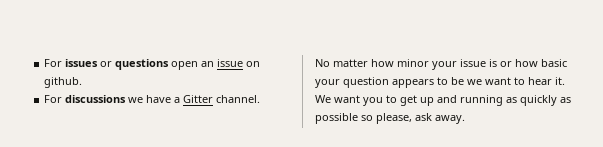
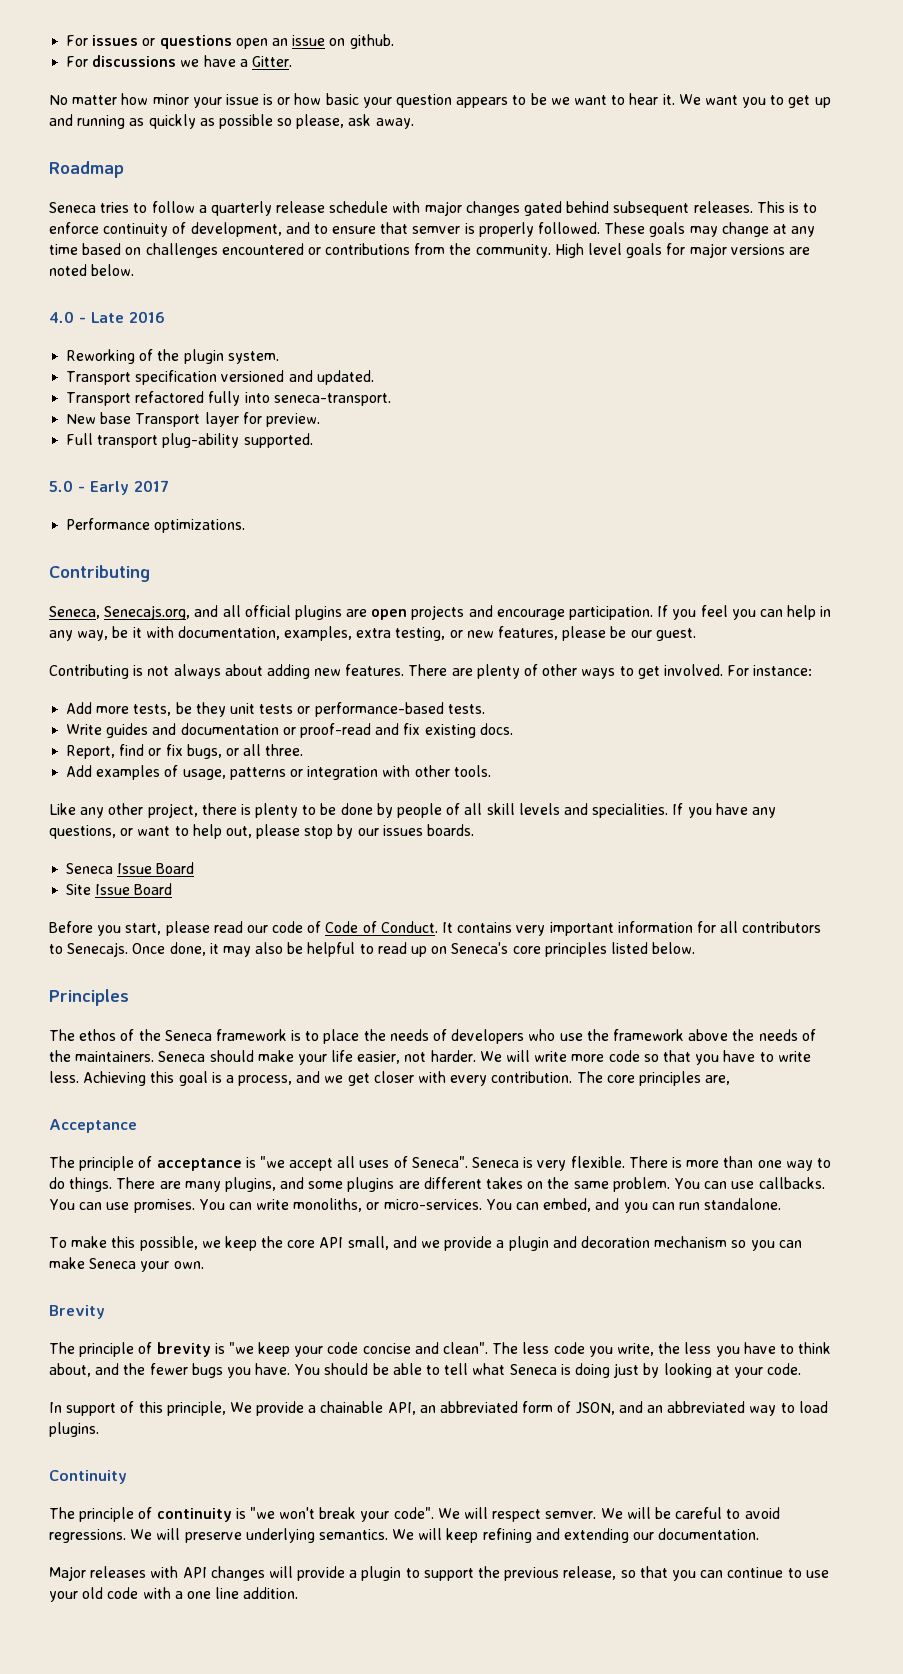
[183,95,261,103] Gitter channel. -> [251,56,292,67] Gitter.
(465, 119) none -> [49,161,124,178] [49,201,818,216] [49,222,816,237] [49,243,810,258] [49,264,135,276] [49,311,165,323] [66,349,279,364] [66,370,374,385] [66,391,391,406] [66,412,320,427] [66,433,313,448] [49,480,169,495] [66,518,246,533] [49,565,150,582] [49,605,832,620] [49,626,696,641] [49,664,813,679] [66,702,485,717] [66,723,513,738] [66,744,304,759] [66,765,491,780] [49,803,776,818] [49,824,475,839] [66,862,195,874] [66,883,173,895] [49,921,822,936] [49,942,696,957] [49,989,129,1006] [49,1029,816,1044] [49,1050,811,1065] [49,1071,731,1086] [49,1119,137,1133] [49,1156,831,1171] [49,1177,825,1192] [49,1198,782,1213] [49,1236,802,1251] [49,1257,204,1272] [49,1305,105,1319] [49,1342,832,1357] [49,1363,802,1378] [49,1401,828,1416] [49,1422,99,1437] [49,1470,127,1484] [49,1507,780,1522] [49,1528,760,1543] [49,1566,829,1581] [49,1587,299,1602] // Roadmap // Seneca tries to follow a quarterly release schedule with major changes gated behind subsequent releases. This is to enforce continuity of development, and to ensure that semver is properly followed. These goals may change at any time based on challenges encountered or contributions from the community. High level goals for major versions are noted below. // 4.0 - Late 2016 // Reworking of the plugin system. // Transport specification versioned and updated. // Transport refactored fully into seneca-transport. // New base Transport layer for preview. // Full transport plug-ability supported. // 5.0 - Early 2017 // Performance optimizations. // Contributing // Seneca, Senecajs.org, and all official plugins are open projects and encourage participation. If you feel you can help in any way, be it with documentation, examples, extra testing, or new features, please be our guest. // Contributing is not always about adding new features. There are plenty of other ways to get involved. For instance: // Add more tests, be they unit tests or performance-based tests. // Write guides and documentation or proof-read and fix existing docs. // Report, find or fix bugs, or all three. // Add examples of usage, patterns or integration with other tools. // Like any other project, there is plenty to be done by people of all skill levels and specialities. If you have any questions, or want to help out, please stop by our issues boards. // Seneca Issue Board // Site Issue Board // Before you start, please read our code of Code of Conduct. It contains very important information for all contributors to Senecajs. Once done, it may also be helpful to read up on Seneca's core principles listed below. // Principles // The ethos of the Seneca framework is to place the needs of developers who use the framework above the needs of the maintainers. Seneca should make your life easier, not harder. We will write more code so that you have to write less. Achieving this goal is a process, and we get closer with every contribution. The core principles are, // Acceptance // The principle of acceptance is "we accept all uses of Seneca". Seneca is very flexible. There is more than one way to do things. There are many plugins, and some plugins are different takes on the same problem. You can use callbacks. You can use promises. You can write monoliths, or micro-services. You can embed, and you can run standalone. // To make this possible, we keep the core API small, and we provide a plugin and decoration mechanism so you can make Seneca your own. // Brevity // The principle of brevity is "we keep your code concise and clean". The less code you write, the less you have to think about, and the fewer bugs you have. You should be able to tell what Seneca is doing just by looking at your code. // In support of this principle, We provide a chainable API, an abbreviated form of JSON, and an abbreviated way to load plugins. // Continuity // The principle of continuity is "we won't break your code". We will respect semver. We will be careful to avoid regressions. We will preserve underlying semantics. We will keep refining and extending our documentation. // Major releases with API changes will provide a plugin to support the previous release, so that you can continue to use your old code with a one line addition.

